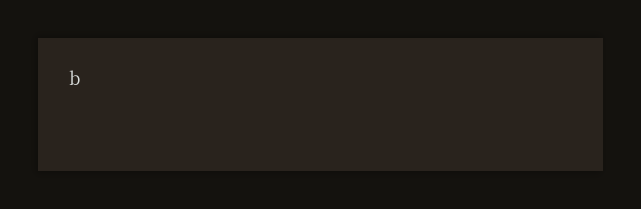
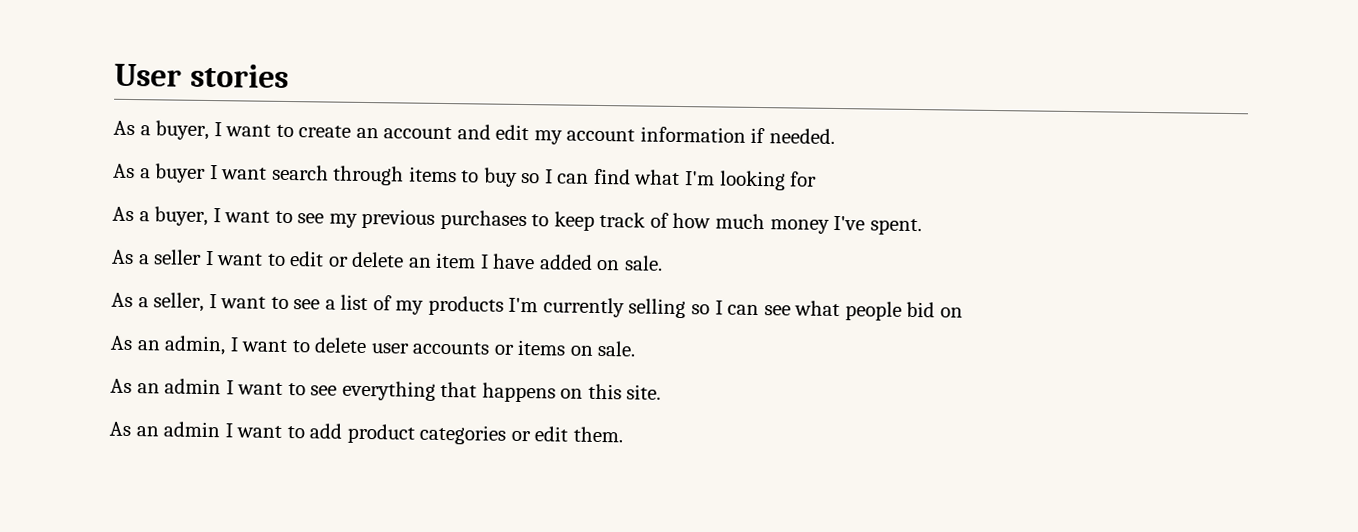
[69,70,80,85] b -> [114,63,289,89] [113,120,836,145] [113,163,818,191] [112,206,922,236] [111,249,664,271] [111,292,963,321] [110,335,637,357] [110,378,662,403] [109,421,623,445] User stories // As a buyer, I want to create an account and edit my account information if needed. // As a buyer I want search through items to buy so I can find what I'm looking for // As a buyer, I want to see my previous purchases to keep track of how much money I've spent. // As a seller I want to edit or delete an item I have added on sale. // As a seller, I want to see a list of my products I'm currently selling so I can see what people bid on // As an admin, I want to delete user accounts or items on sale. // As an admin I want to see everything that happens on this site. // As an admin I want to add product categories or edit them.

